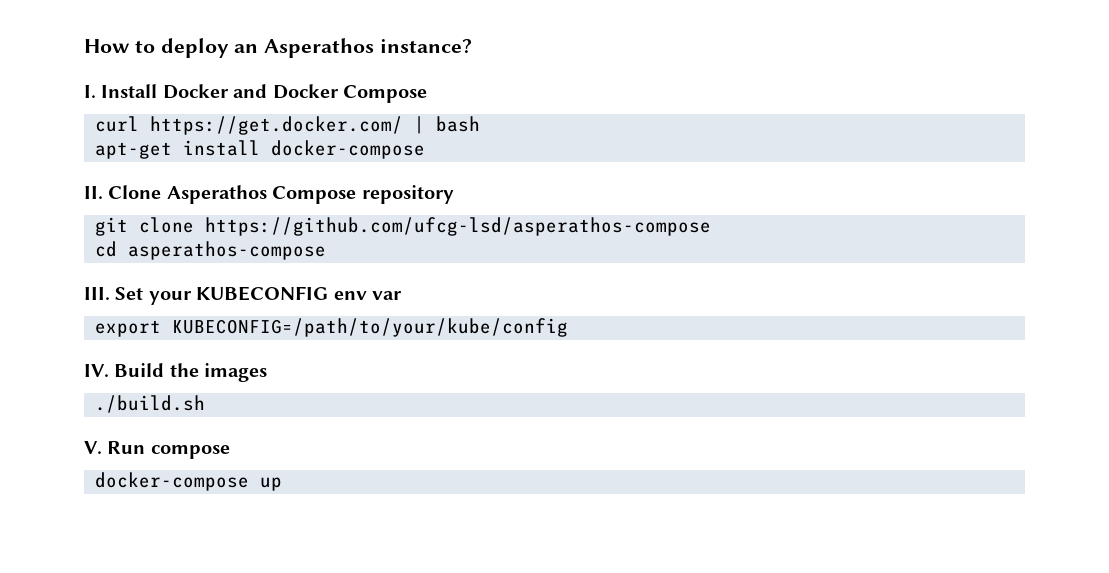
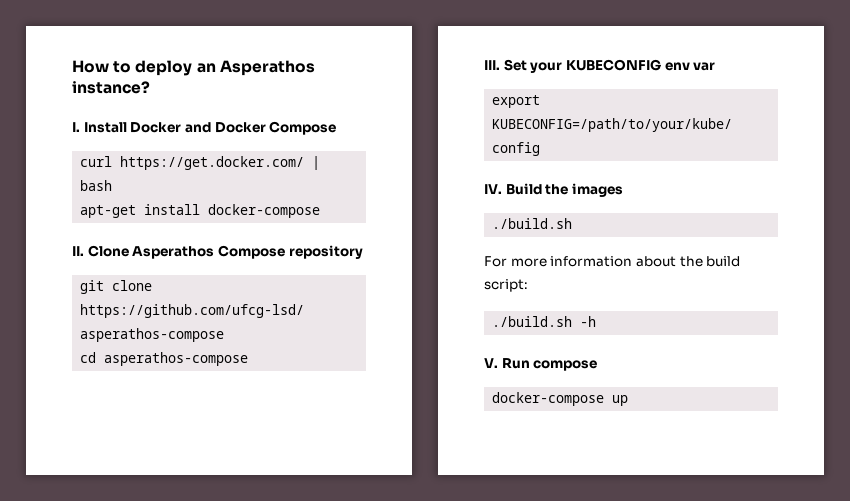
(205, 404) none -> [484,256,741,267] [484,279,528,292] [492,316,597,327] // For more information about the build script: // ./build.sh -h

